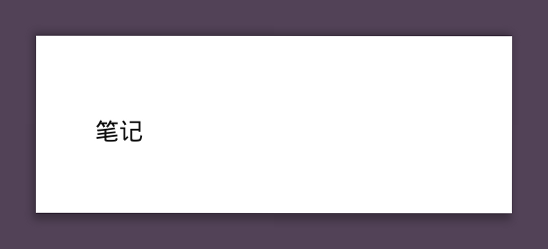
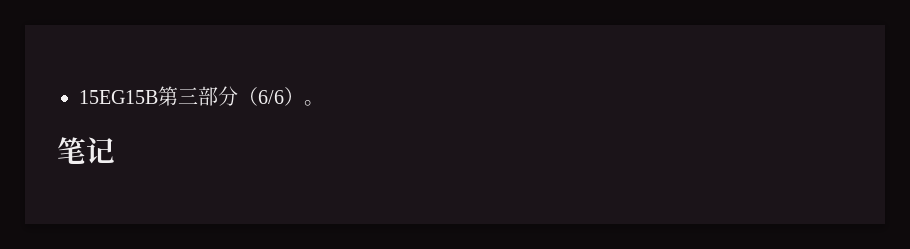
(94, 130) none -> [79,86,324,106] 15EG15B第三部分（6/6）。 //

